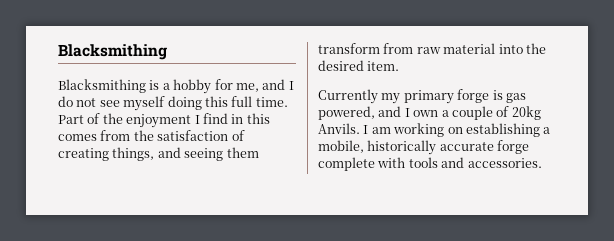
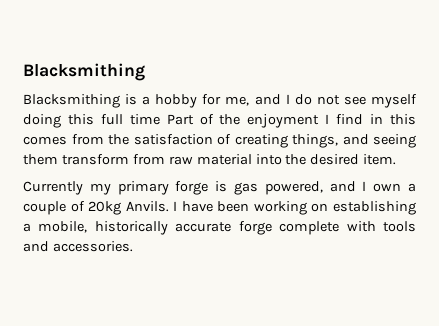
[255,97,288,107] time. -> [129,114,160,125] time
[371,127,391,134] am -> [181,201,250,212] have been

